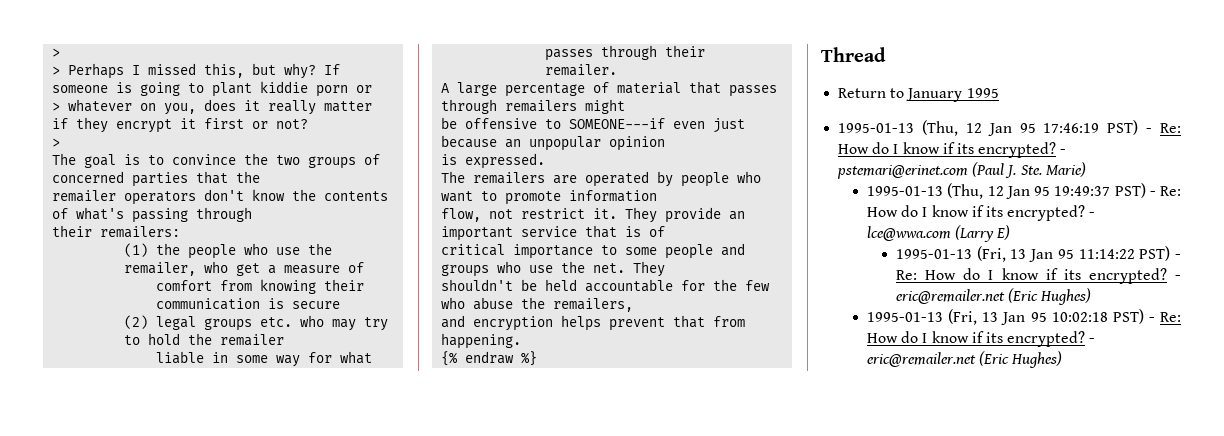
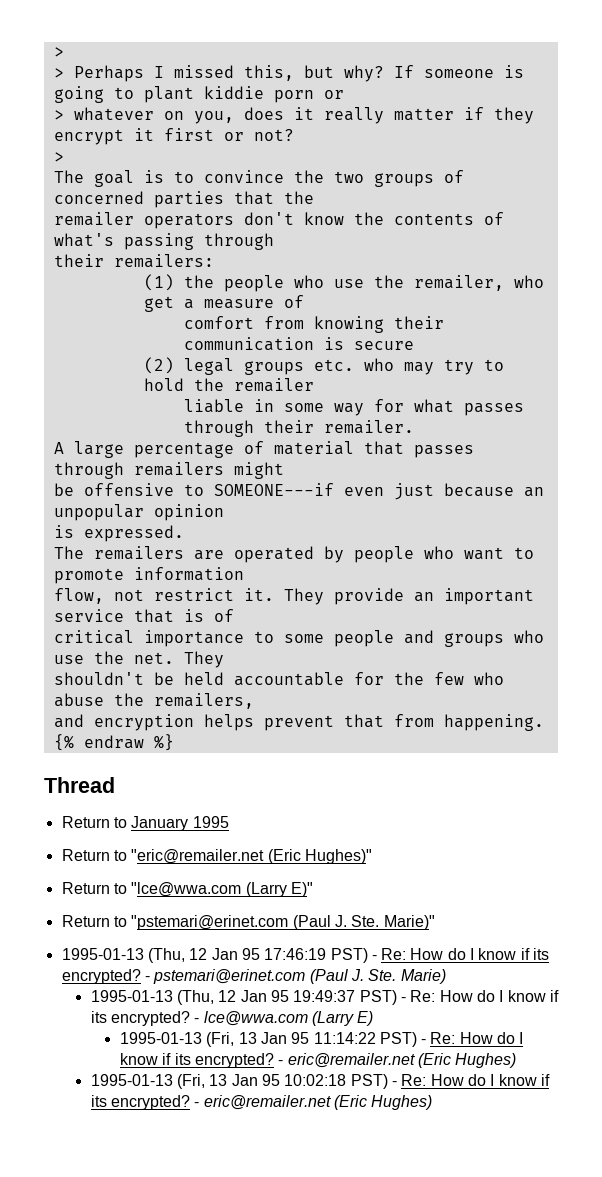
(999, 93) none -> [61,849,372,864] [61,882,313,897] [61,915,435,930] // Return to "eric@remailer.net (Eric Hughes)" // Return to "lce@wwa.com (Larry E)" // Return to "pstemari@erinet.com (Paul J. Ste. Marie)"

